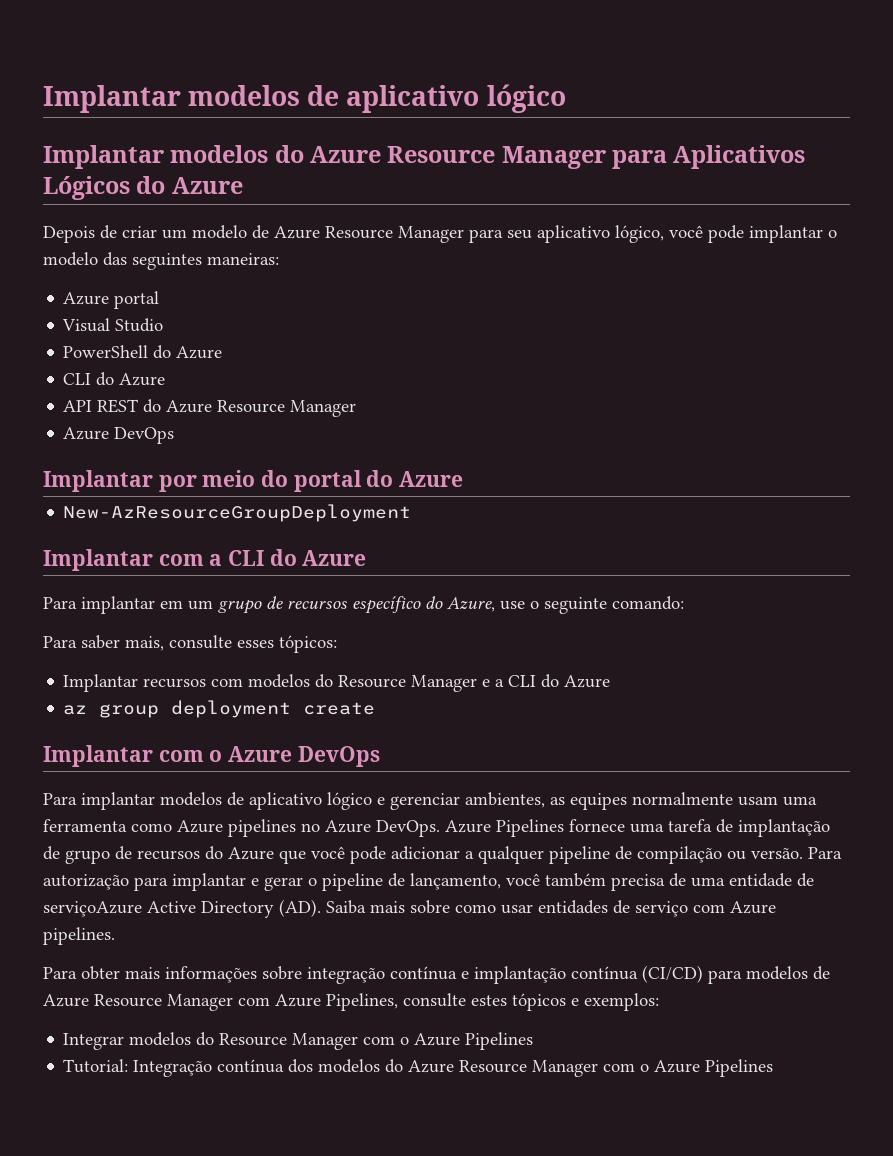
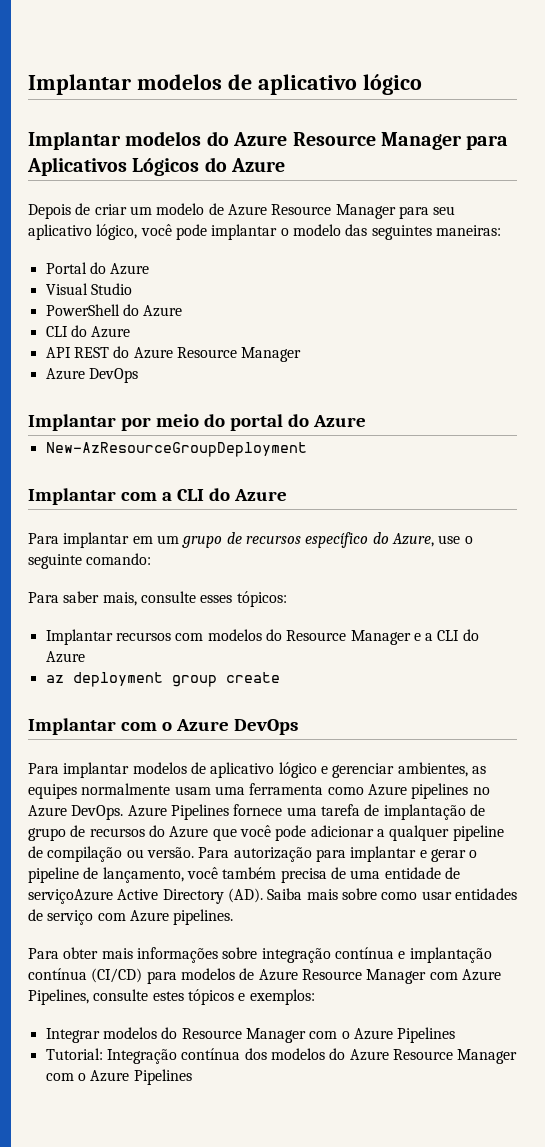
[63,291,160,309] Azure portal -> [45,262,150,275] Portal do Azure
[99,700,292,718] group deployment -> [72,672,217,687] deployment group

